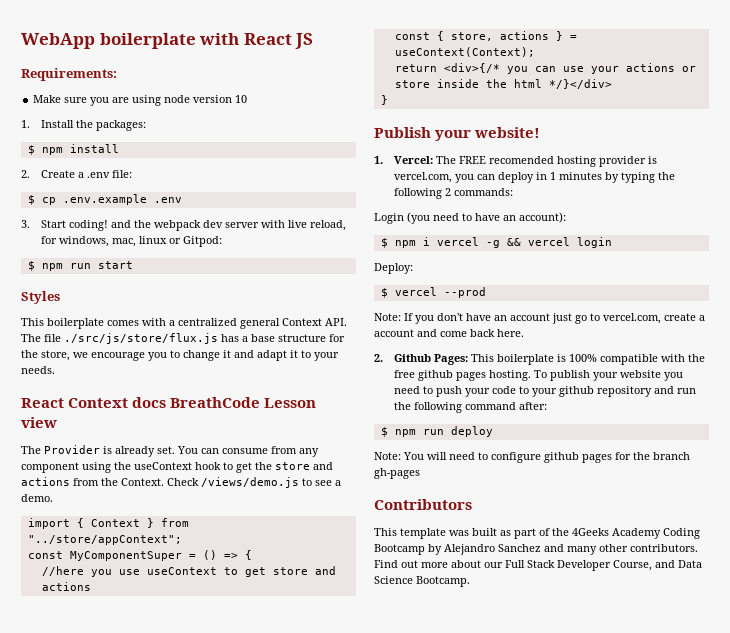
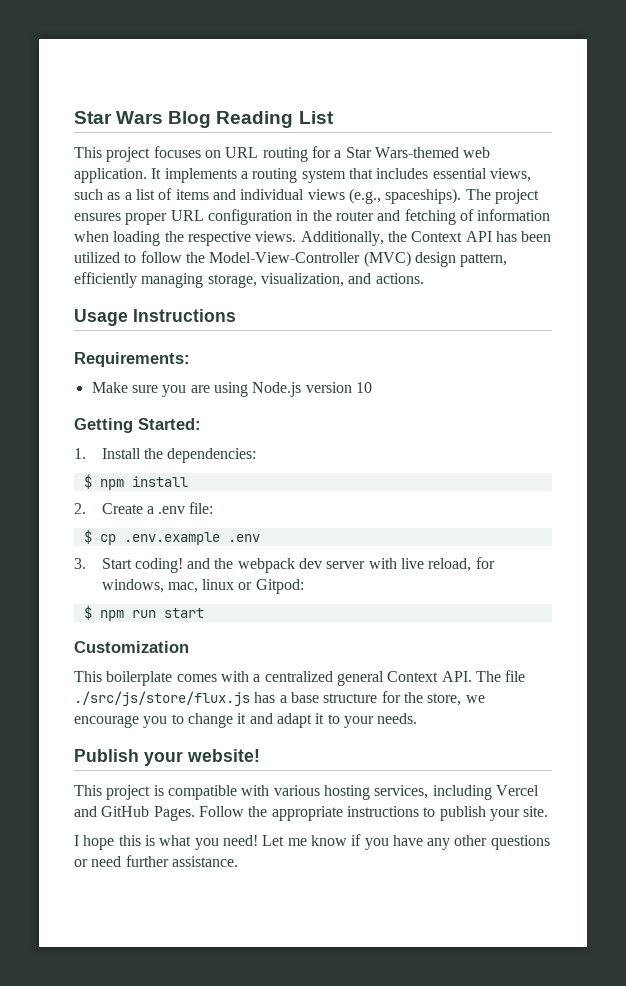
[21,33,314,49] WebApp boilerplate with React JS -> [74,111,334,128] [74,146,491,162] [74,168,531,183] [74,188,539,204] [74,209,551,225] [74,231,552,246] [74,251,508,267] [74,272,424,288] [74,309,236,326] Star Wars Blog Reading List // This project focuses on URL routing for a Star Wars-themed web application. It implements a routing system that includes essential views, such as a list of items and individual views (e.g., spaceships). The project ensures proper URL configuration in the router and fetching of information when loading the respective views. Additionally, the Context API has been utilized to follow the Model-View-Controller (MVC) design pattern, efficiently managing storage, visualization, and actions. // Usage Instructions
[164,95,191,103] node -> [252,382,302,397] Node.js
(248, 99) none -> [74,418,201,433] // Getting Started:
[96,120,147,131] packages: -> [167,448,257,463] dependencies:
[21,291,60,304] Styles -> [74,641,189,653] Customization
[21,397,317,408] [21,417,57,428] [21,445,319,457] [21,462,333,473] [21,477,341,488] [21,494,53,502] [27,518,189,529] [27,535,182,545] [27,550,252,561] [41,566,336,577] [41,582,91,591] [394,31,577,41] [394,47,535,57] [394,63,696,74] [394,79,612,89] [380,95,388,105] [374,127,541,141] [374,156,658,167] [394,172,676,183] [394,188,514,199] [374,212,566,224] [380,237,612,248] [374,263,413,274] [380,287,486,298] [374,313,705,324] [374,329,524,337] [374,354,706,365] [394,370,684,381] [394,386,697,397] [394,402,548,413] [380,426,493,437] [374,452,690,463] [374,468,420,479] [374,499,472,510] [374,528,700,539] [374,544,698,555] [374,560,702,571] [374,576,470,587] React Context docs BreathCode Lesson view // The Provider is already set. You can consume from any component using the useContext hook to get the store and actions from the Context. Check /views/demo.js to see a demo. // import { Context } from "../store/appContext"; // const MyComponentSuper = () => { // //here you use useContext to get store and actions // const { store, actions } = useContext(Context); // return <div>{/* you can use your actions or store inside the html */}</div> // } // Publish your website! // 1. Vercel: The FREE recomended hosting provider is vercel.com, you can deploy in 1 minutes by typing the following 2 commands: // Login (you need to have an account): // $ npm i vercel -g && vercel login // Deploy: // $ vercel --prod // Note: If you don't have an account just go to vercel.com, create a account and come back here. // 2. Github Pages: This boilerplate is 100% compatible with the free github pages hosting. To publish your website you need to push your code to your github repository and run the following command after: // $ npm run deploy // Note: You will need to configure github pages for the branch gh-pages // Contributors // This template was built as part of the 4Geeks Academy Coding Bootcamp by Alejandro Sanchez and many other contributors. Find out more about our Full Stack Developer Course, and Data Science Bootcamp. -> [74,749,260,766] [74,785,539,800] [74,806,549,821] [74,834,550,850] [74,855,238,867] Publish your website! // This project is compatible with various hosting services, including Vercel and GitHub Pages. Follow the appropriate instructions to publish your site. // I hope this is what you need! Let me know if you have any other questions or need further assistance.

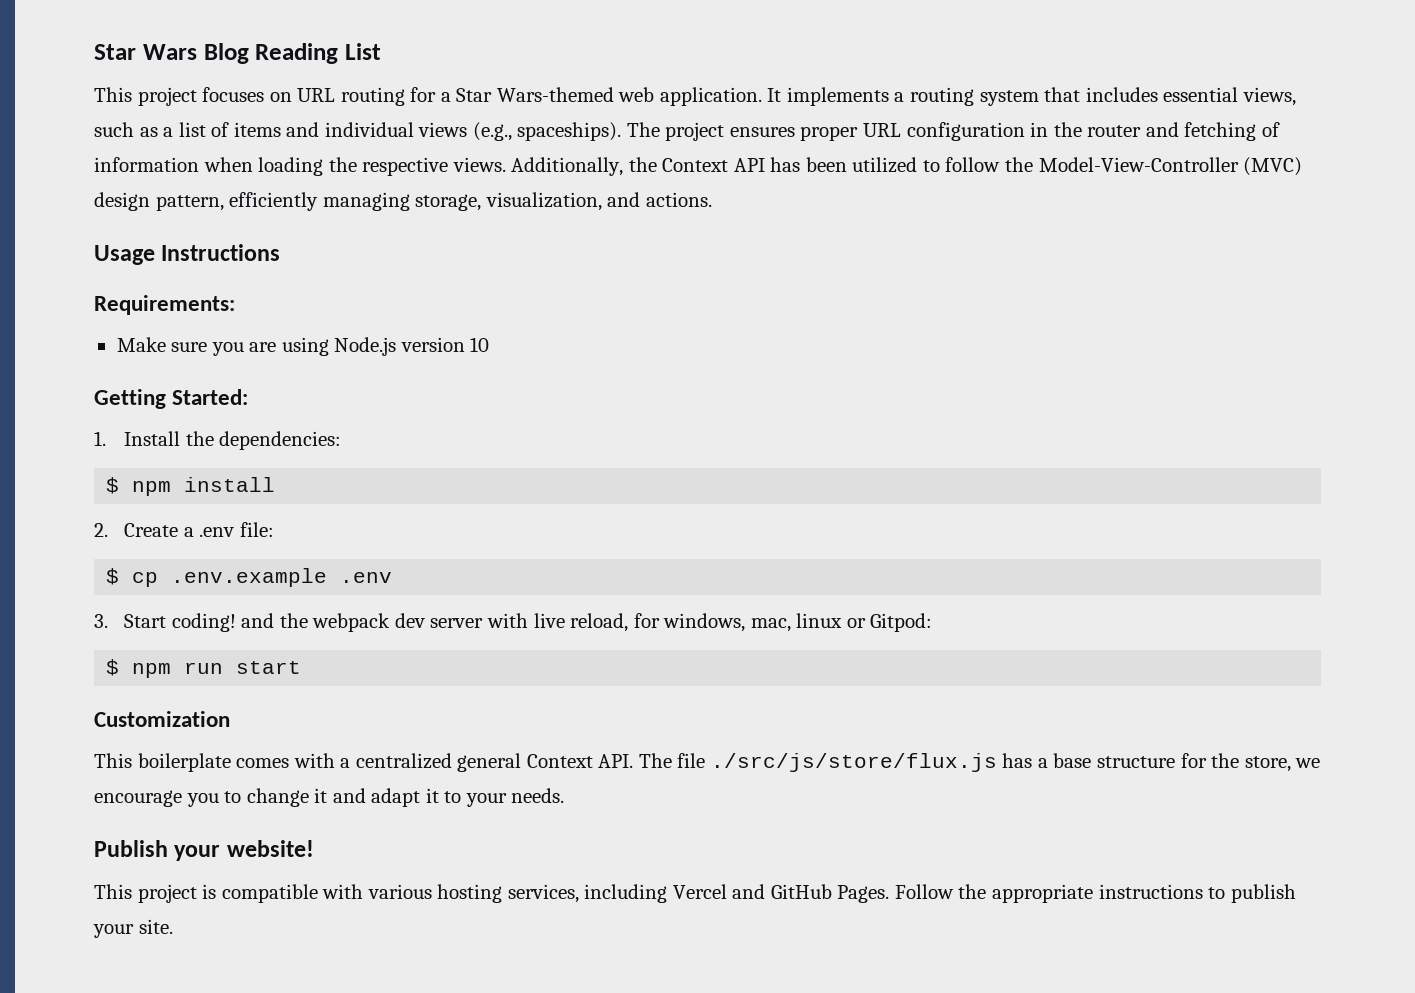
[74,834,550,850] [74,855,238,867] // I hope this is what you need! Let me know if you have any other questions or need further assistance. -> (173, 926) none

